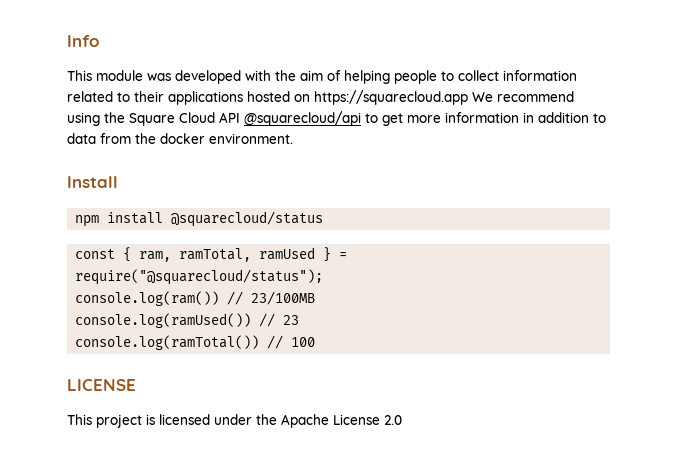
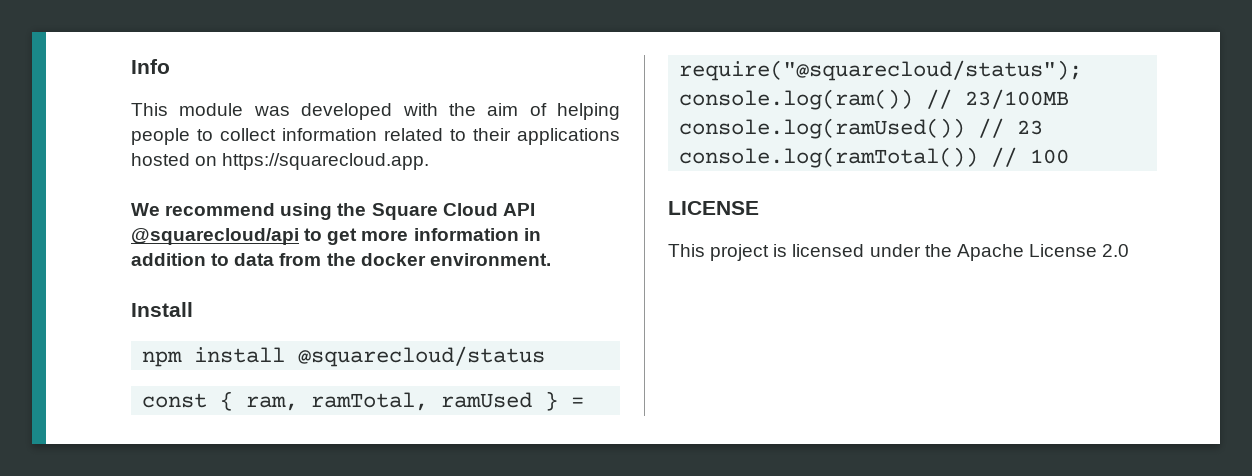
[314,90,468,105] https://squarecloud.app -> [222,153,430,170] https://squarecloud.app. //

